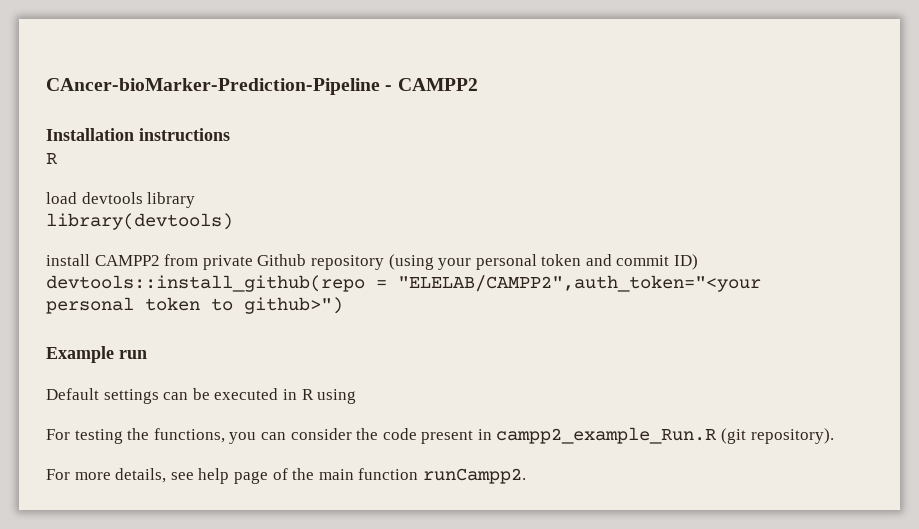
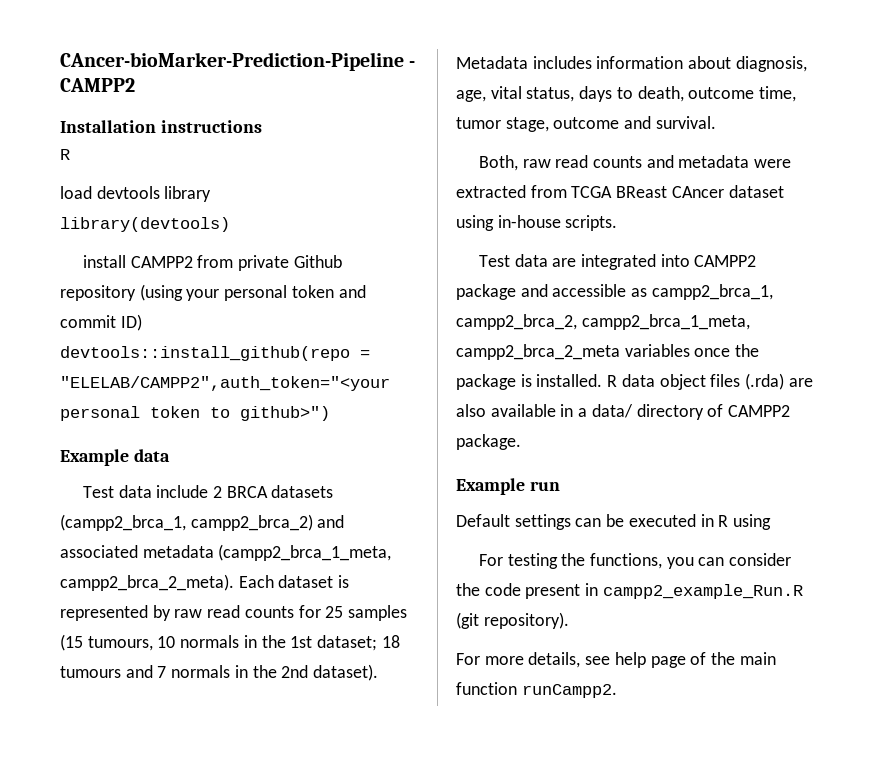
(343, 305) none -> [60,449,170,466] [82,485,334,498] [60,514,345,531] [60,544,392,561] [60,574,350,591] [60,605,408,621] [60,634,400,651] [60,664,379,681] [456,56,807,72] [456,86,797,102] [456,116,716,132] [478,155,792,171] [456,185,784,198] [456,215,618,231] [478,254,757,270] [456,284,773,300] [456,314,750,330] [456,344,760,360] [456,373,813,390] [456,404,791,420] [456,434,521,450] // Example data // Test data include 2 BRCA datasets (campp2_brca_1, campp2_brca_2) and associated metadata (campp2_brca_1_meta, campp2_brca_2_meta). Each dataset is represented by raw read counts for 25 samples (15 tumours, 10 normals in the 1st dataset; 18 tumours and 7 normals in the 2nd dataset). Metadata includes information about diagnosis, age, vital status, days to death, outcome time, tumor stage, outcome and survival. // Both, raw read counts and metadata were extracted from TCGA BReast CAncer dataset using in-house scripts. // Test data are integrated into CAMPP2 package and accessible as campp2_brca_1, campp2_brca_2, campp2_brca_1_meta, campp2_brca_2_meta variables once the package is installed. R data object files (.rda) are also available in a data/ directory of CAMPP2 package.

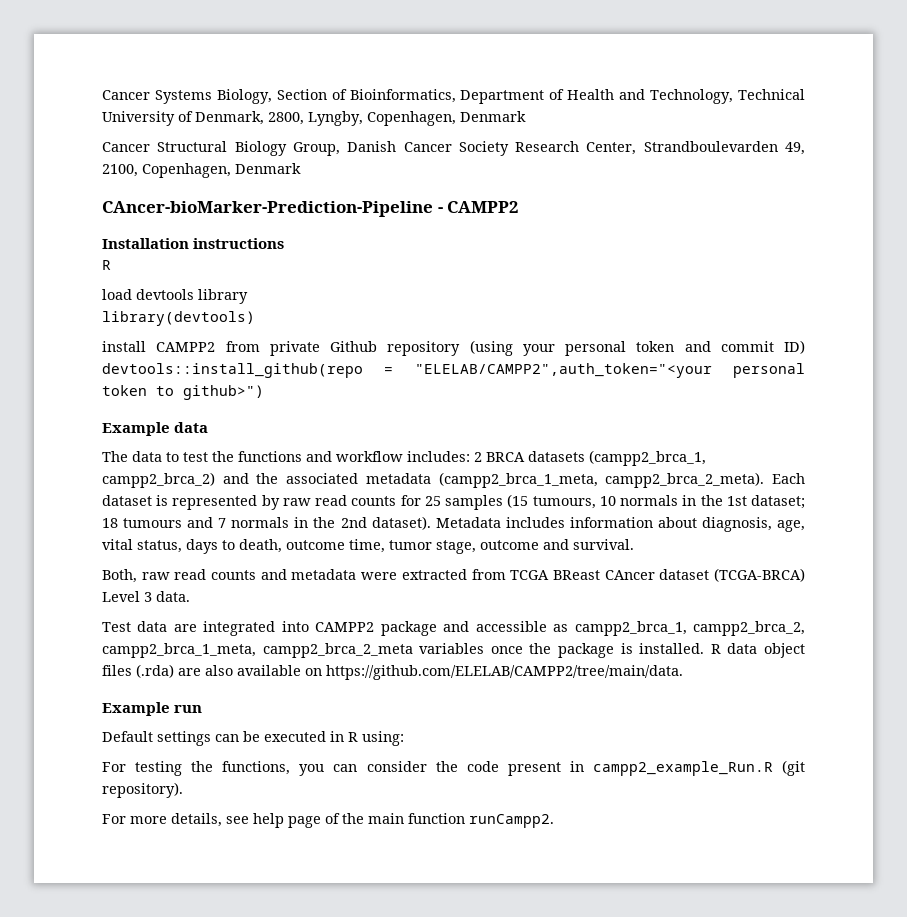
(60, 61) none -> [102,89,805,104] [102,111,526,126] [102,141,805,156] [102,163,301,178] Cancer Systems Biology, Section of Bioinformatics, Department of Health and Technology, Technical University of Denmark, 2800, Lyngby, Copenhagen, Denmark // Cancer Structural Biology Group, Danish Cancer Society Research Center, Strandboulevarden 49, 2100, Copenhagen, Denmark //
[82,485,209,498] Test data include -> [102,451,470,462] The data to test the functions and workflow includes:
(345, 521) none -> [256,473,279,484] the
[456,215,618,231] using in-house scripts. -> [714,568,805,582] [102,591,190,602] (TCGA-BRCA) Level 3 data.
[560,404,791,420] [456,434,521,450] in a data/ directory of CAMPP2 package. -> [305,665,683,680] on https://github.com/ELELAB/CAMPP2/tree/main/data.
[733,514,772,530] using -> [362,731,404,746] using:

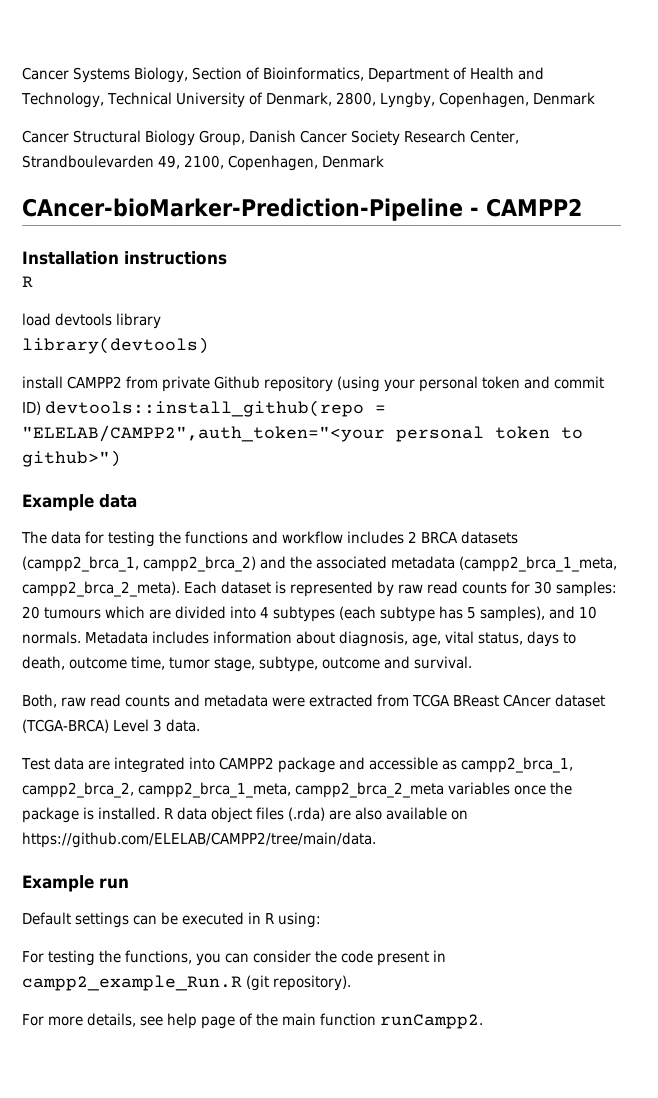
[166,452,208,462] to test -> [85,531,155,547] for testing
[407,451,470,462] includes: -> [347,531,404,544] includes
[424,494,806,510] [102,516,431,530] 25 samples (15 tumours, 10 normals in the 1st dataset; 18 tumours and 7 normals in the 2nd dataset). -> [534,581,617,597] [22,606,597,622] [22,631,81,644] 30 samples: 20 tumours which are divided into 4 subtypes (each subtype has 5 samples), and 10 normals.
(476, 547) none -> [259,656,318,672] subtype,

